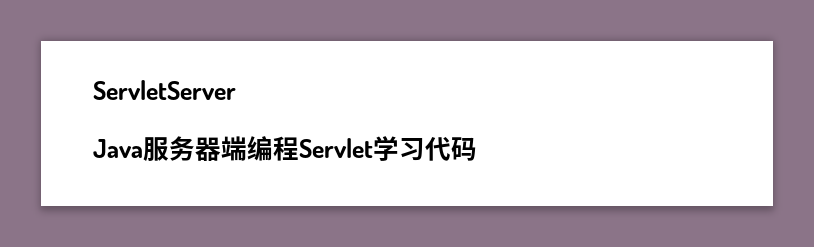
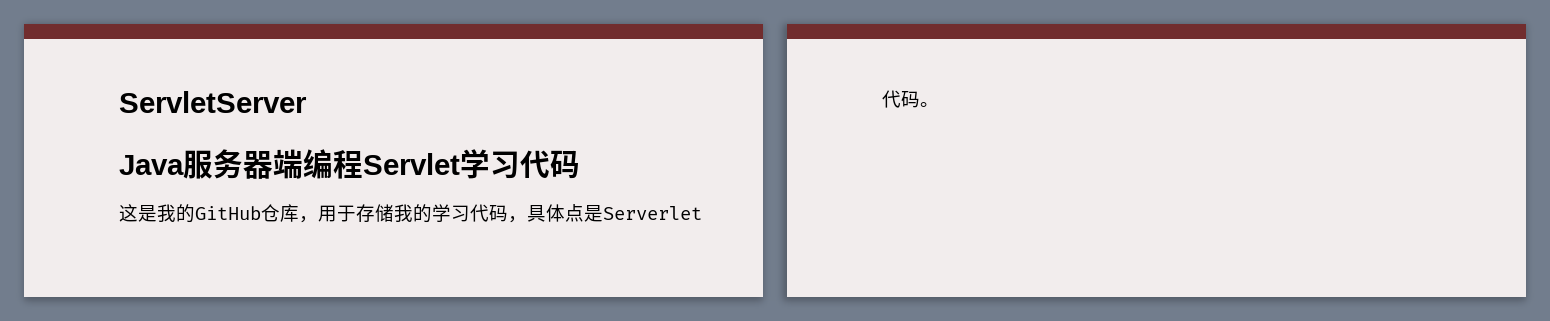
(477, 149) none -> [119,204,702,223] [882,90,939,108] // 这是我的GitHub仓库，用于存储我的学习代码，具体点是Serverlet代码。

